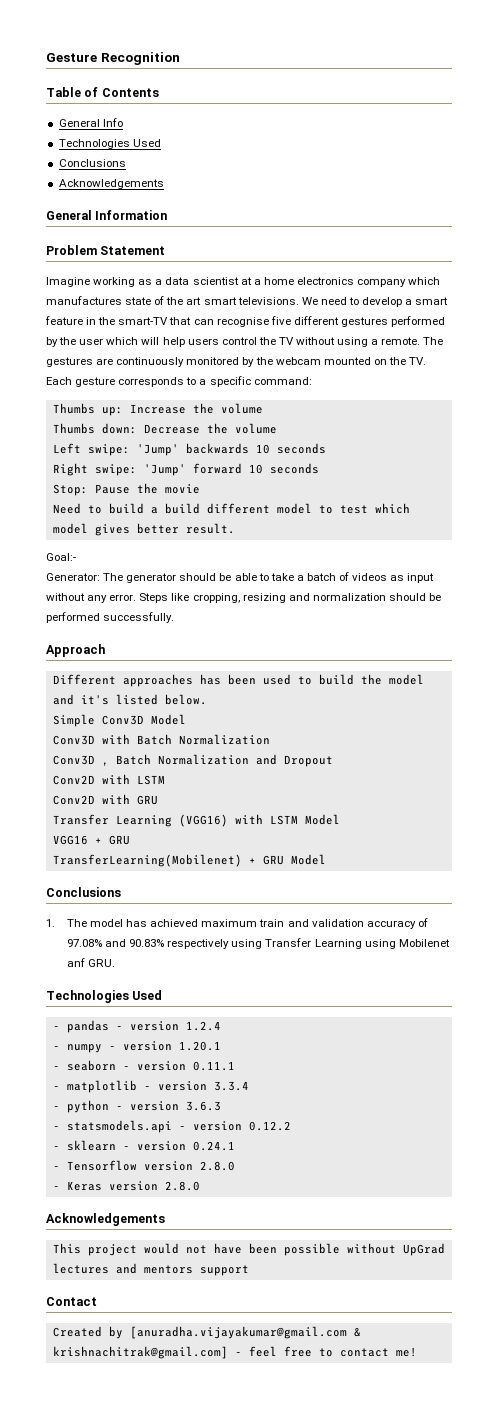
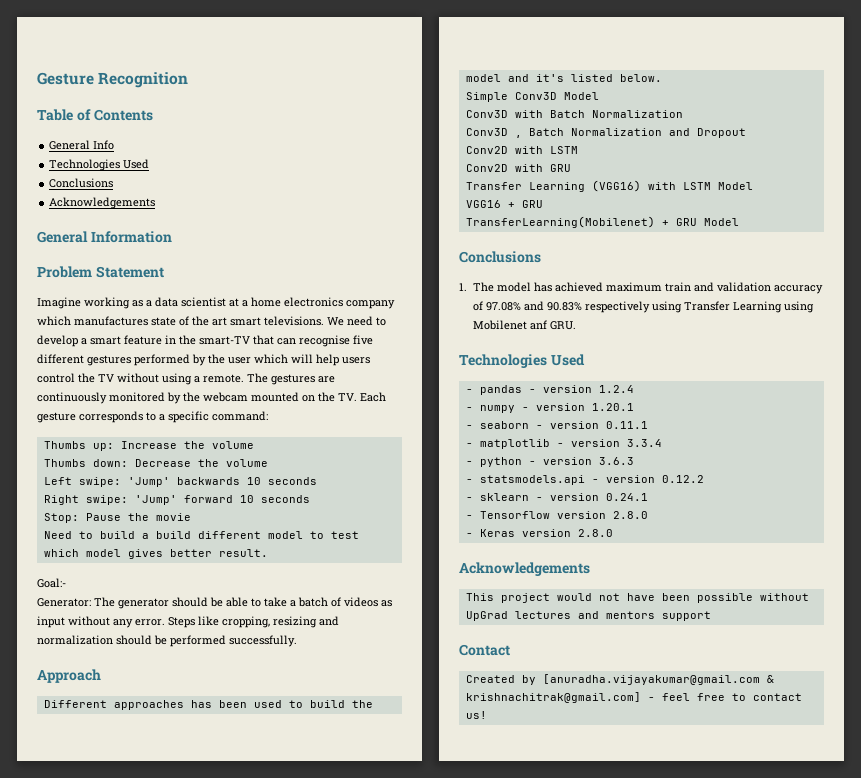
[395,1347,417,1357] me! -> [465,711,487,719] us!

